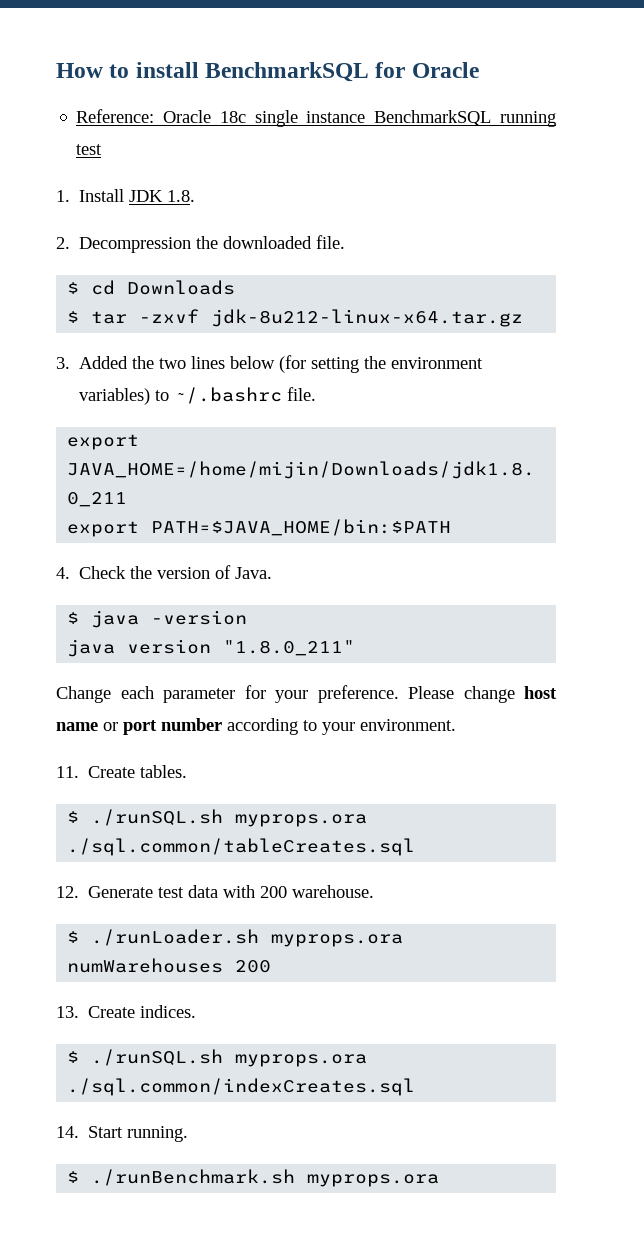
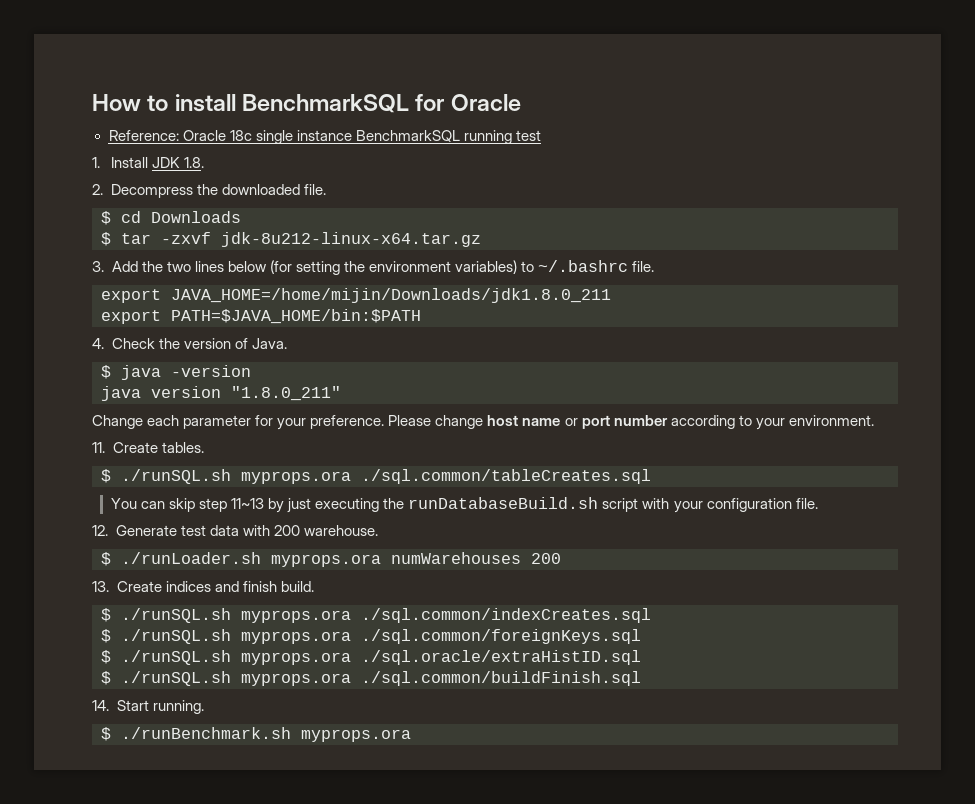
[79,237,192,253] Decompression -> [110,184,193,198] Decompress
[79,356,129,369] Added -> [111,261,138,272] Add
(416, 847) none -> [110,497,818,513] // You can skip step 11~13 by just executing the runDatabaseBuild.sh script with your configuration file.
[140,1005,197,1018] indices. -> [165,581,314,592] indices and finish build.
(416, 1087) none -> [101,629,641,644] [101,650,641,665] [101,671,641,686] // $ ./runSQL.sh myprops.ora ./sql.common/foreignKeys.sql // $ ./runSQL.sh myprops.ora ./sql.oracle/extraHistID.sql // $ ./runSQL.sh myprops.ora ./sql.common/buildFinish.sql

